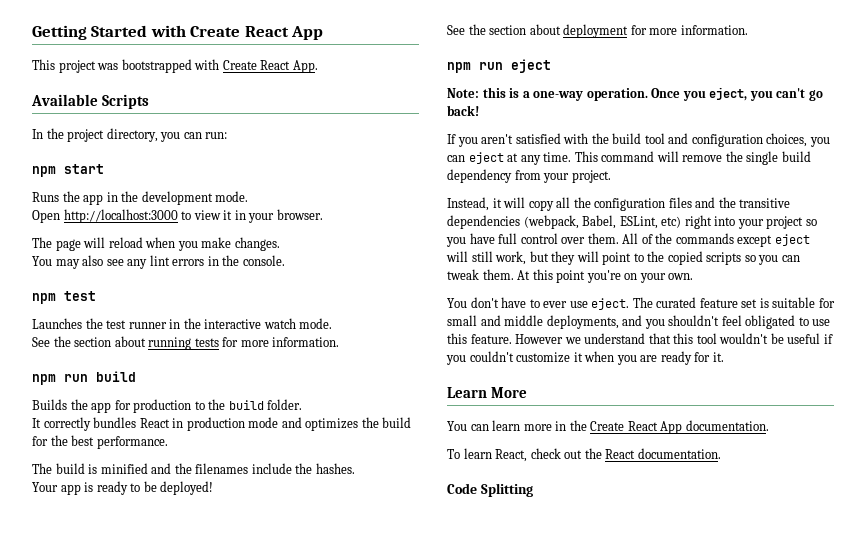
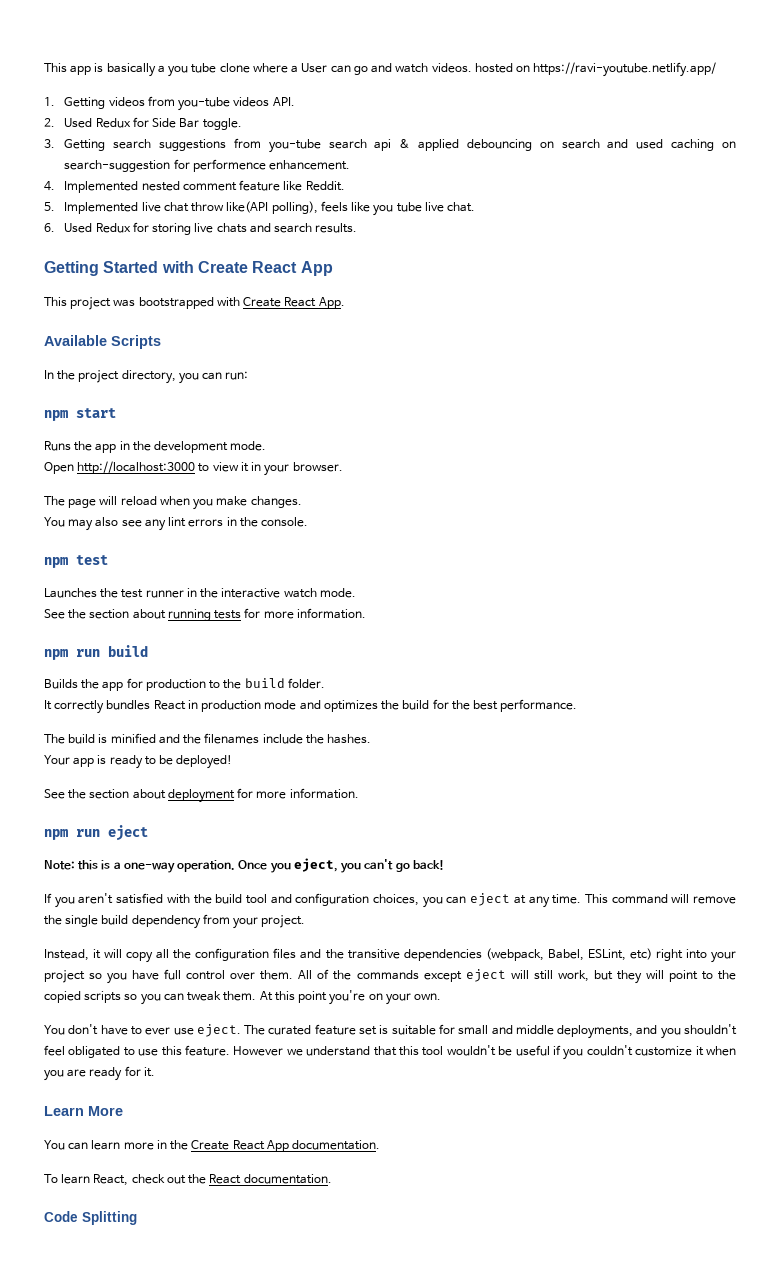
(32, 32) none -> [44,62,717,77] [44,96,295,111] [44,117,242,130] [44,138,737,153] [64,159,351,172] [44,180,345,193] [44,201,476,216] [44,222,358,235] This app is basically a you tube clone where a User can go and watch videos. hosted on https://ravi-youtube.netlify.app/ // 1. Getting videos from you-tube videos API. // 2. Used Redux for Side Bar toggle. // 3. Getting search suggestions from you-tube search api & applied debouncing on search and used caching on search-suggestion for performence enhancement. // 4. Implemented nested comment feature like Reddit. // 5. Implemented live chat throw like(API polling), feels like you tube live chat. // 6. Used Redux for storing live chats and search results. //

